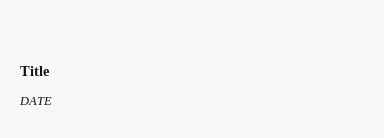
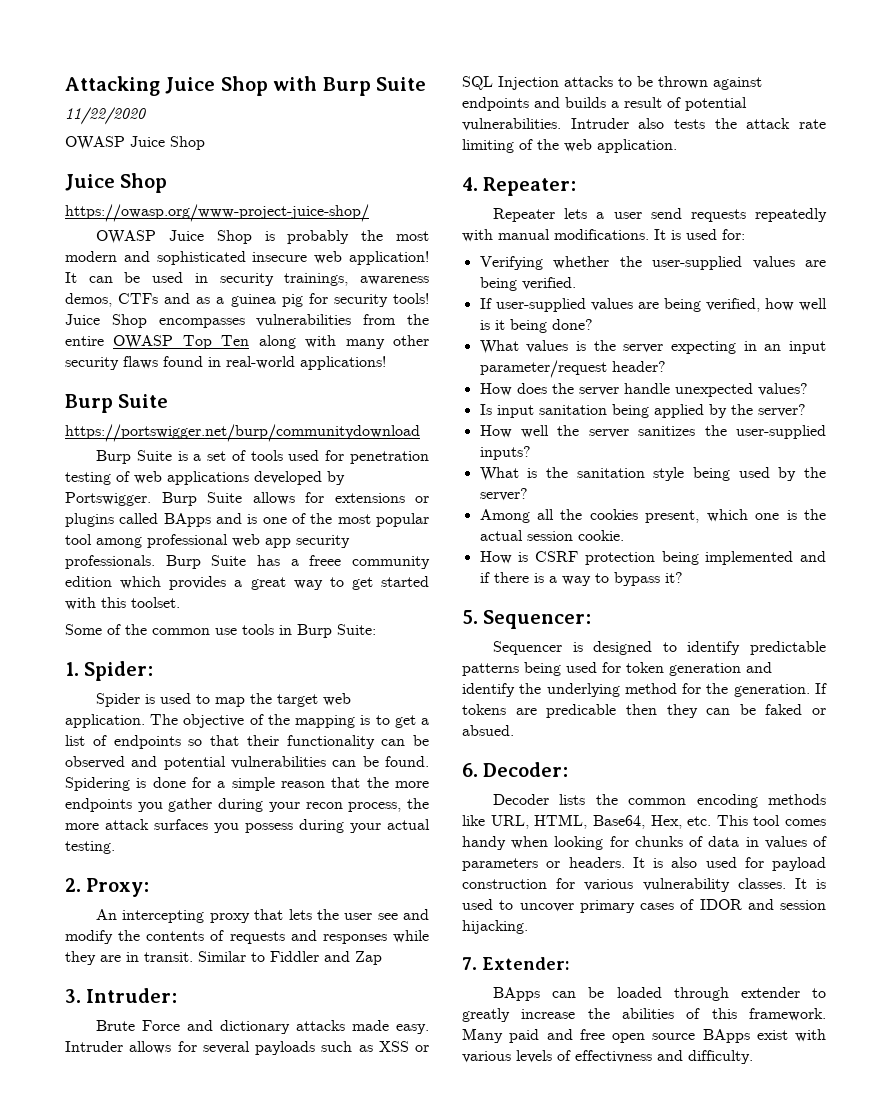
[20,66,50,76] [19,97,52,105] Title // DATE -> [65,76,426,96] [65,107,146,125] [65,136,205,150] [65,173,168,193] [65,204,369,222] [96,230,429,244] [65,251,430,265] [65,272,430,286] [65,293,429,307] [65,314,429,328] [65,335,429,349] [65,356,386,370] [65,394,169,413] [65,424,420,442] [96,450,429,464] [65,471,345,485] [65,492,429,506] [65,513,429,527] [65,534,350,548] [65,555,430,569] [65,576,429,590] [65,597,180,610] [65,624,376,638] [65,661,154,681] [96,693,352,707] [65,714,430,728] [65,735,429,749] [65,756,429,770] [65,777,429,791] [65,798,429,812] [65,819,430,833] [65,841,115,854] [65,878,150,897] [96,909,430,923] [65,930,429,944] [65,951,382,965] [65,988,178,1003] [96,1020,429,1034] [65,1041,429,1055] [462,76,762,90] [462,97,747,111] [462,118,826,131] [462,139,677,153] [462,177,577,196] [493,208,827,222] [462,229,745,242] [479,256,826,270] [479,277,576,291] [479,298,827,312] [479,319,593,333] [479,340,826,354] [479,360,666,378] [479,383,808,397] [479,404,806,418] [479,425,826,439] [479,446,531,460] [479,467,826,481] [479,488,528,501] [479,509,826,523] [479,530,624,541] [479,551,826,565] [479,572,683,586] [462,610,592,629] [493,641,826,655] [462,662,772,676] [462,683,827,697] [462,704,826,718] [462,725,514,736] [462,762,569,777] [493,794,826,808] [462,814,826,829] [462,836,827,850] [462,857,826,871] [462,878,826,892] [462,899,826,913] [462,920,528,934] [462,957,569,970] [493,987,826,1001] [462,1008,826,1022] [462,1028,826,1043] [462,1050,753,1064] Attacking Juice Shop with Burp Suite // 11/22/2020 // OWASP Juice Shop // Juice Shop // https://owasp.org/www-project-juice-shop/ // OWASP Juice Shop is probably the most modern and sophisticated insecure web application! It can be used in security trainings, awareness demos, CTFs and as a guinea pig for security tools! Juice Shop encompasses vulnerabilities from the entire OWASP Top Ten along with many other security flaws found in real-world applications! // Burp Suite // https://portswigger.net/burp/communitydownload // Burp Suite is a set of tools used for penetration testing of web applications developed by Portswigger. Burp Suite allows for extensions or plugins called BApps and is one of the most popular tool among professional web app security professionals. Burp Suite has a freee community edition which provides a great way to get started with this toolset. // Some of the common use tools in Burp Suite: // 1. Spider: // Spider is used to map the target web application. The objective of the mapping is to get a list of endpoints so that their functionality can be observed and potential vulnerabilities can be found. Spidering is done for a simple reason that the more endpoints you gather during your recon process, the more attack surfaces you possess during your actual testing. // 2. Proxy: // An intercepting proxy that lets the user see and modify the contents of requests and responses while they are in transit. Similar to Fiddler and Zap // 3. Intruder: // Brute Force and dictionary attacks made easy. Intruder allows for several payloads such as XSS or SQL Injection attacks to be thrown against endpoints and builds a result of potential vulnerabilities. Intruder also tests the attack rate limiting of the web application. // 4. Repeater: // Repeater lets a user send requests repeatedly with manual modifications. It is used for: // Verifying whether the user-supplied values are being verified. // If user-supplied values are being verified, how well is it being done? // What values is the server expecting in an input parameter/request header? // How does the server handle unexpected values? // Is input sanitation being applied by the server? // How well the server sanitizes the user-supplied inputs? // What is the sanitation style being used by the server? // Among all the cookies present, which one is the actual session cookie. // How is CSRF protection being implemented and if there is a way to bypass it? // 5. Sequencer: // Sequencer is designed to identify predictable patterns being used for token generation and identify the underlying method for the generation. If tokens are predicable then they can be faked or absued. // 6. Decoder: // Decoder lists the common encoding methods like URL, HTML, Base64, Hex, etc. This tool comes handy when looking for chunks of data in values of parameters or headers. It is also used for payload construction for various vulnerability classes. It is used to uncover primary cases of IDOR and session hijacking. // 7. Extender: // BApps can be loaded through extender to greatly increase the abilities of this framework. Many paid and free open source BApps exist with various levels of effectivness and difficulty.

